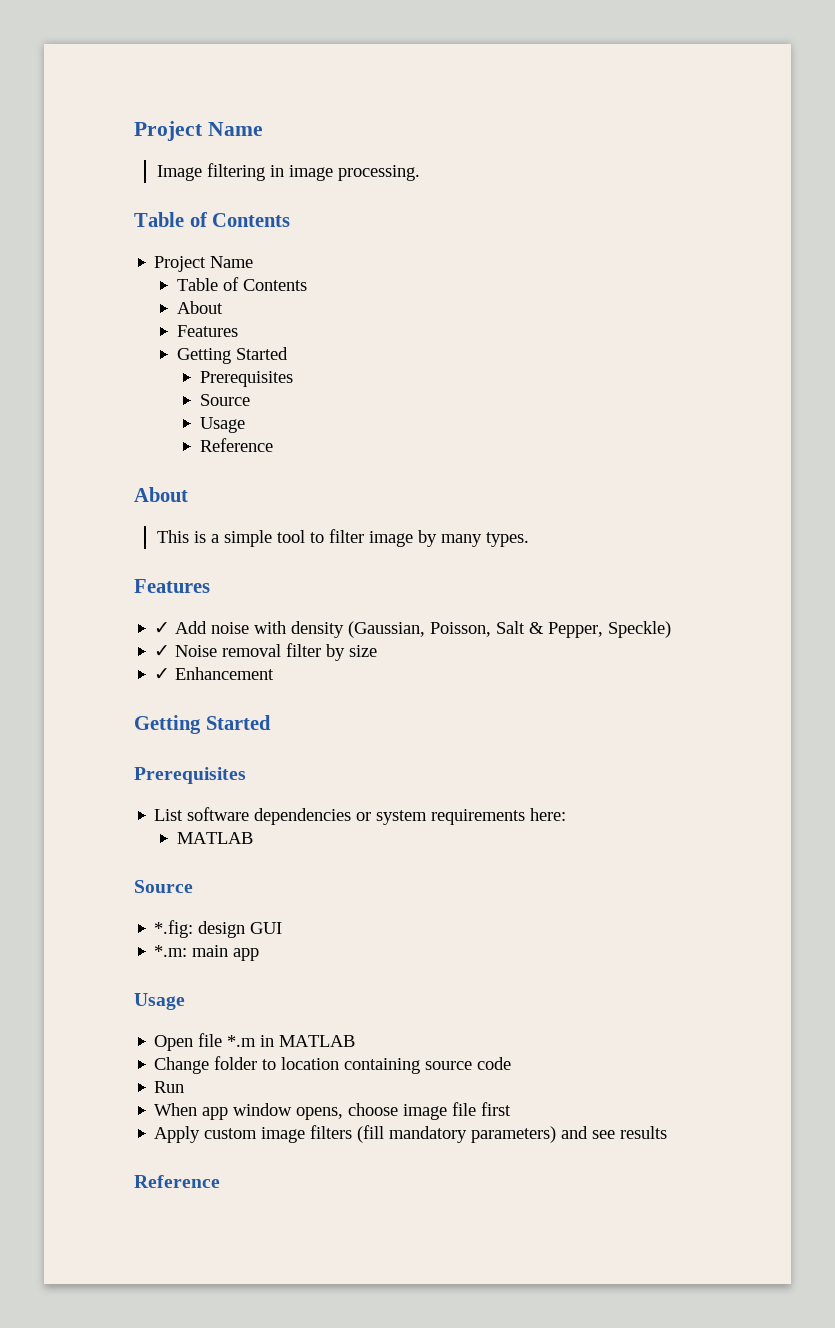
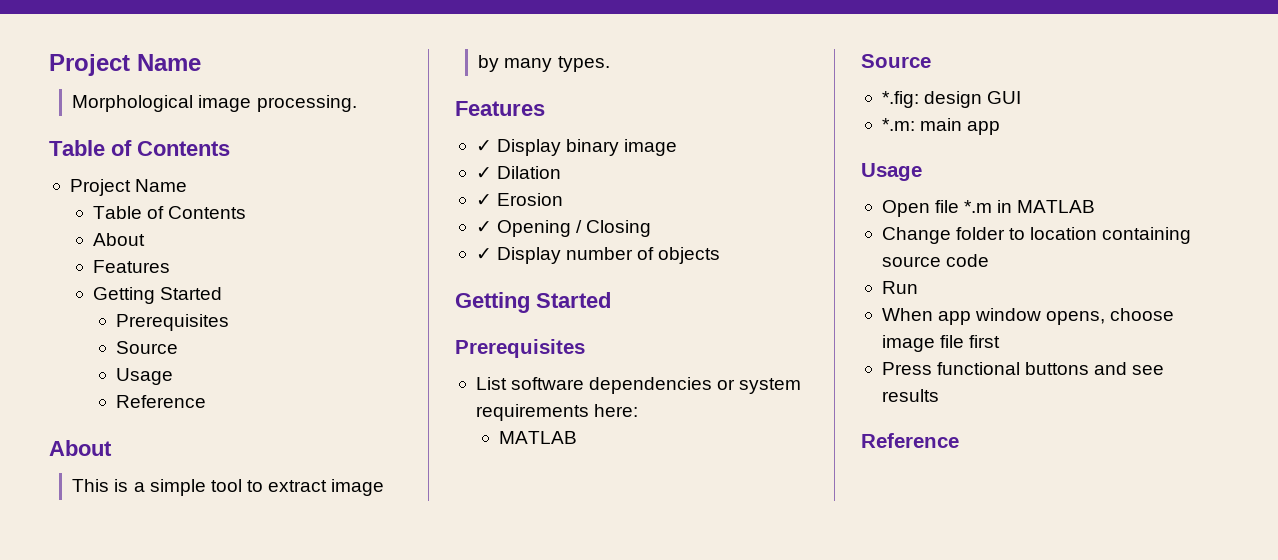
[134,121,263,141] [156,163,284,181] Project Name // Image filtering in -> [49,54,201,76] [72,95,194,112] Project Name // Morphological
[328,529,364,543] filter -> [268,480,328,492] extract
[175,621,672,638] [154,643,378,661] [154,667,275,680] Add noise with density (Gaussian, Poisson, Salt & Pepper, Speckle) // ✓ Noise removal filter by size // ✓ Enhancement -> [497,139,678,156] [475,166,562,179] [475,193,564,206] [475,220,652,237] [475,247,721,264] Display binary image // ✓ Dilation // ✓ Erosion // ✓ Opening / Closing // ✓ Display number of objects
[154,1125,557,1143] Apply custom image filters (fill mandatory parameters) -> [881,362,1090,375] Press functional buttons

